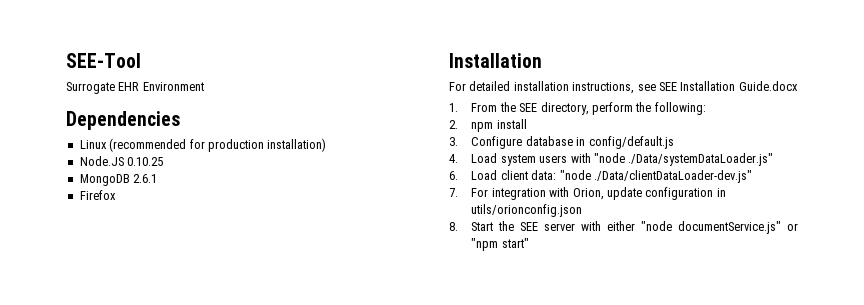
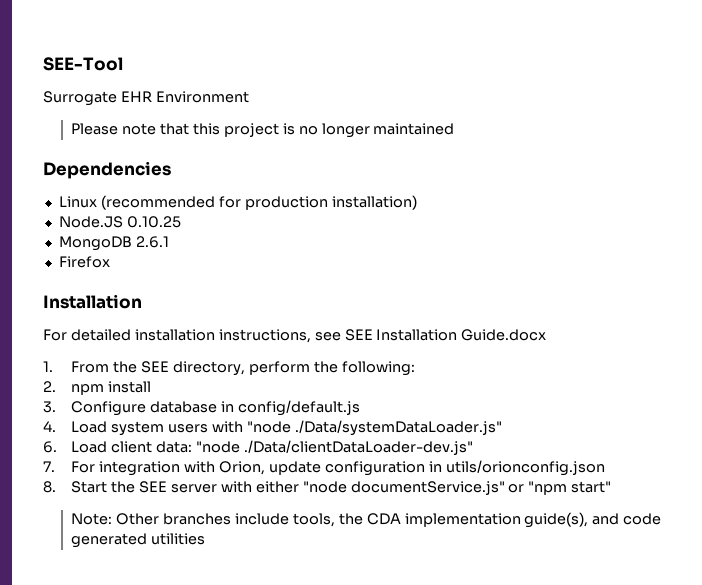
(204, 86) none -> [71,123,455,138] // Please note that this project is no longer maintained
(529, 243) none -> [71,512,662,528] [71,533,206,548] // Note: Other branches include tools, the CDA implementation guide(s), and code generated utilities

